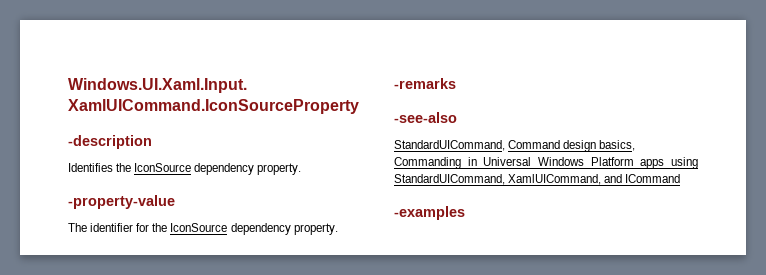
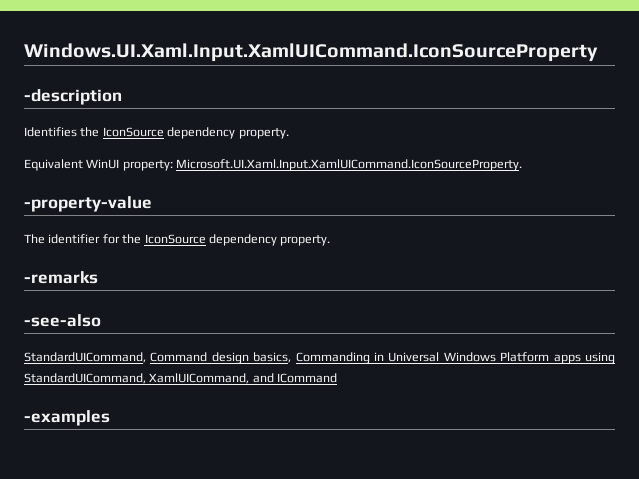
(302, 169) none -> [24,159,523,171] // Equivalent WinUI property: Microsoft.UI.Xaml.Input.XamlUICommand.IconSourceProperty.

